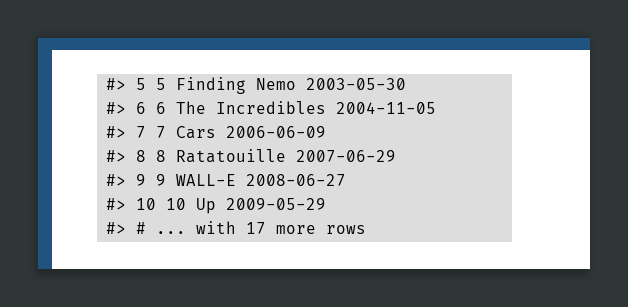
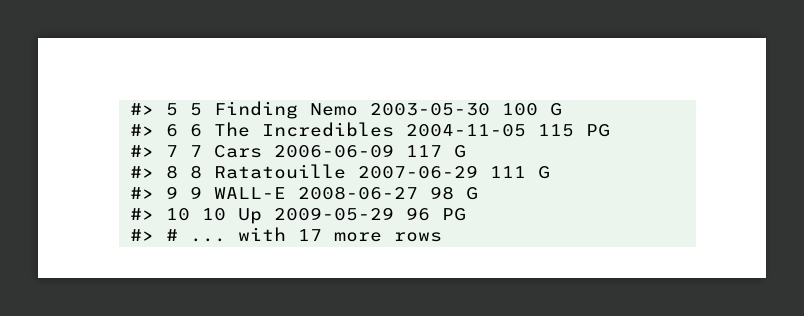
(407, 84) none -> [502,103,563,116] 100 G
(437, 108) none -> [538,124,611,137] 115 PG
(327, 132) none -> [406,145,467,158] 117 G
(397, 156) none -> [490,166,551,179] 111 G
(347, 180) none -> [430,186,479,200] 98 G
(327, 204) none -> [406,207,467,221] 96 PG

